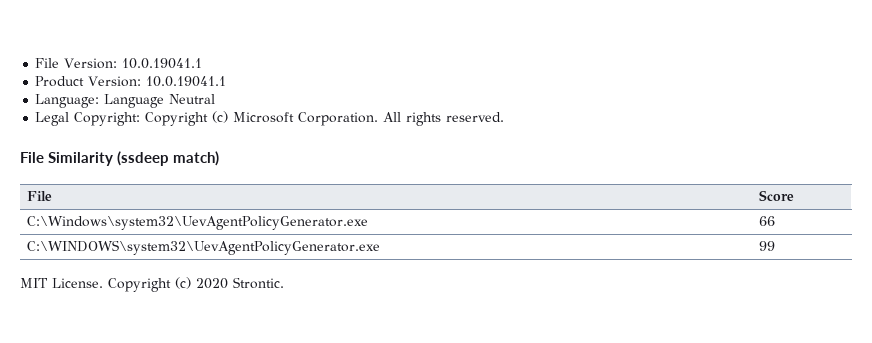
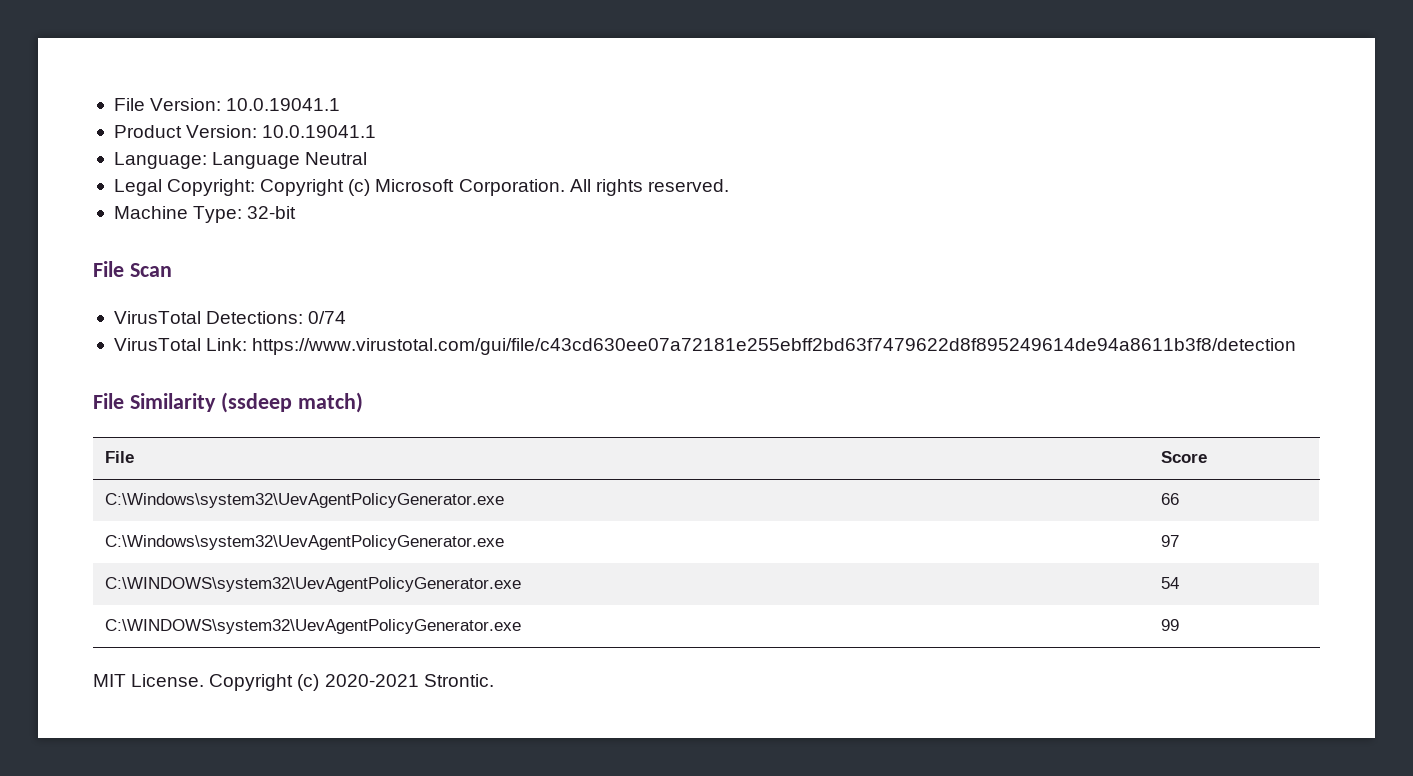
(505, 117) none -> [113,206,297,223] [93,261,172,277] [113,311,347,324] [113,338,1297,355] // Machine Type: 32-bit // File Scan // VirusTotal Detections: 0/74 // VirusTotal Link: https://www.virustotal.com/gui/file/c43cd630ee07a72181e255ebff2bd63f7479622d8f895249614de94a8611b3f8/detection
(775, 221) none -> [104,535,504,550] [1160,535,1179,547] [104,577,521,592] [1160,577,1179,589] // C:\Windows\system32\UevAgentPolicyGenerator.exe | 97 // C:\WINDOWS\system32\UevAgentPolicyGenerator.exe | 54
[196,278,228,289] 2020 -> [324,674,419,687] 2020-2021

